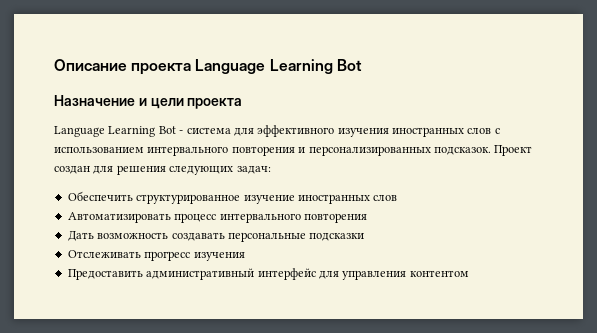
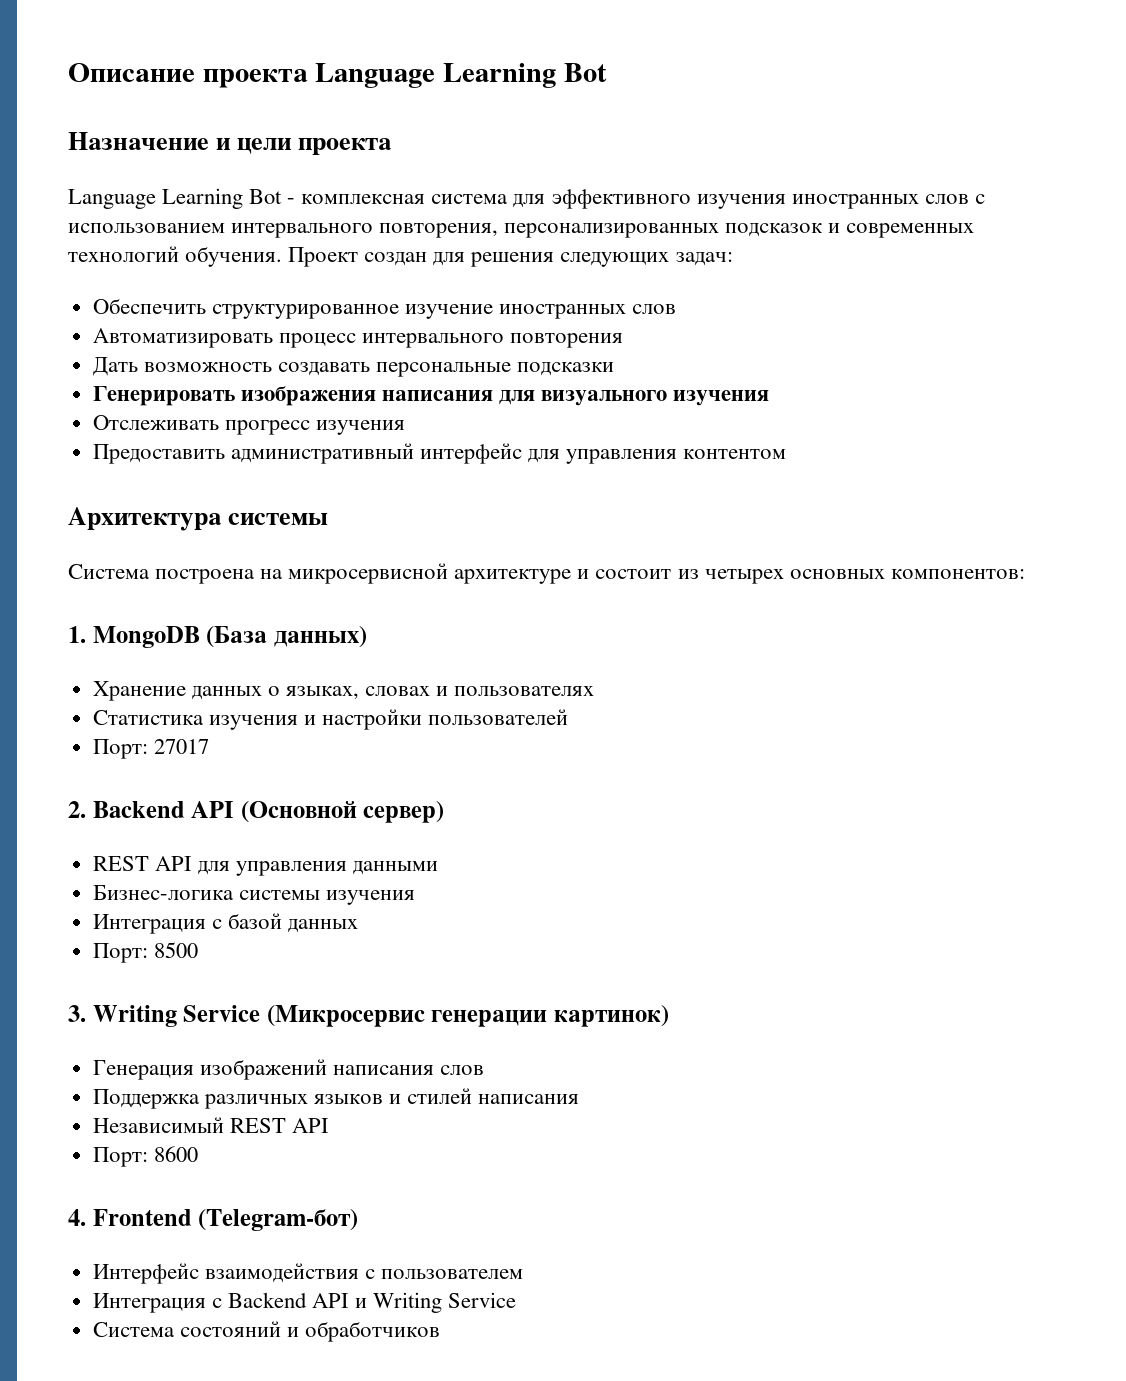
(184, 132) none -> [301,194,426,204] комплексная
[231,146,491,156] повторения и персонализированных подсказок. -> [379,223,975,238] [68,246,283,267] повторения, персонализированных подсказок и современных технологий обучения.
(365, 237) none -> [92,386,770,406] // Генерировать изображения написания для визуального изучения
(469, 273) none -> [68,507,329,531] [68,563,1025,584] [68,626,367,648] [92,681,595,701] [92,709,569,730] [92,739,209,759] [68,801,445,823] [92,856,439,876] [92,885,415,905] [92,913,358,934] [92,942,198,963] [68,1005,670,1027] [92,1059,484,1080] [92,1088,580,1109] [92,1117,329,1133] [92,1146,198,1167] [68,1209,359,1231] [92,1263,523,1284] [92,1292,517,1313] [92,1321,440,1342] // Архитектура системы // Система построена на микросервисной архитектуре и состоит из четырех основных компонентов: // 1. MongoDB (База данных) // Хранение данных о языках, словах и пользователях // Статистика изучения и настройки пользователей // Порт: 27017 // 2. Backend API (Основной сервер) // REST API для управления данными // Бизнес-логика системы изучения // Интеграция с базой данных // Порт: 8500 // 3. Writing Service (Микросервис генерации картинок) // Генерация изображений написания слов // Поддержка различных языков и стилей написания // Независимый REST API // Порт: 8600 // 4. Frontend (Telegram-бот) // Интерфейс взаимодействия с пользователем // Интеграция с Backend API и Writing Service // Система состояний и обработчиков

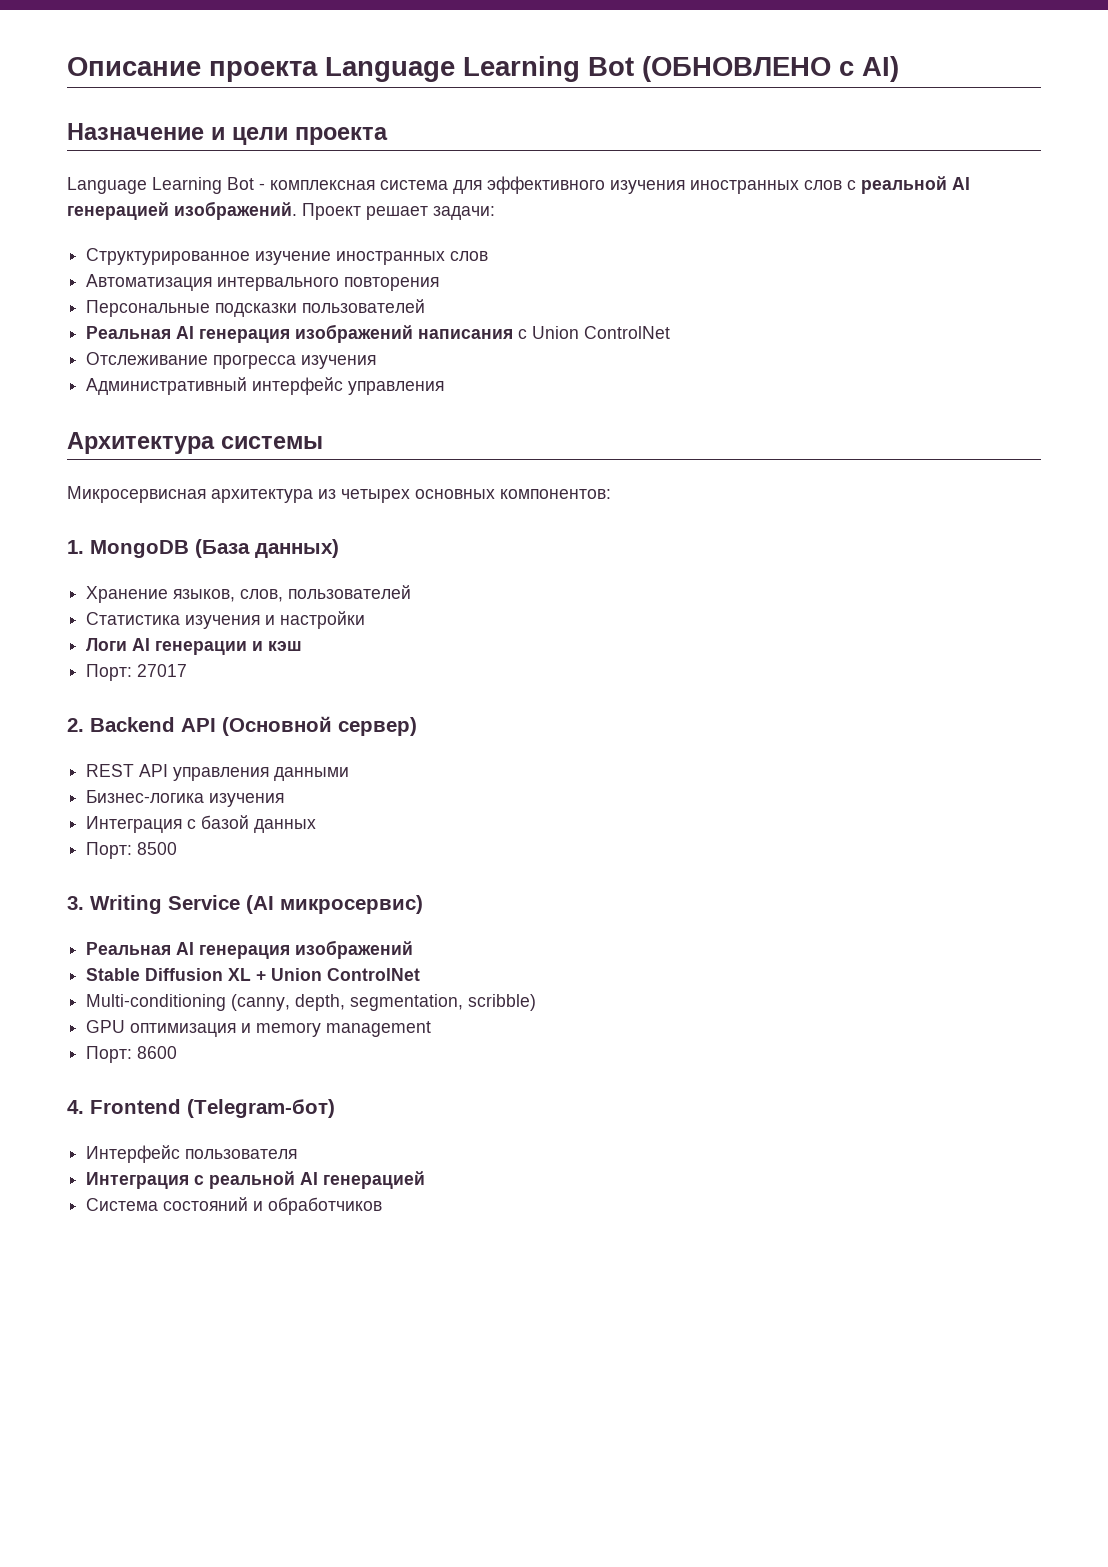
(607, 72) none -> [642,56,899,82] (ОБНОВЛЕНО с AI)
[68,223,975,238] [68,246,733,267] [92,298,399,319] использованием интервального повторения, персонализированных подсказок и современных технологий обучения. Проект создан для решения следующих задач: // Обеспечить структурированное -> [861,176,970,194] [67,201,495,220] [86,248,251,265] реальной AI генерацией изображений. Проект решает задачи: // Структурированное
[92,328,356,348] Автоматизировать процесс -> [86,274,213,291] Автоматизация
[92,357,615,377] [92,386,770,406] [92,415,405,435] [92,443,787,464] Дать возможность создавать персональные подсказки // Генерировать изображения написания для визуального изучения // Отслеживать прогресс изучения // Предоставить административный интерфейс для управления контентом -> [86,299,426,317] [86,324,671,343] [86,352,377,369] [86,377,445,395] Персональные подсказки пользователей // Реальная AI генерация изображений написания с Union ControlNet // Отслеживание прогресса изучения // Административный интерфейс управления
[68,563,672,584] Система построена на микросервисной архитектуре и состоит -> [67,486,313,503] Микросервисная архитектура
[191,686,595,700] данных о языках, словах и пользователях -> [173,585,412,602] языков, слов, пользователей
[428,709,569,725] пользователей -> [86,638,303,655] // Логи AI генерации и кэш
[197,861,230,875] для -> (169, 770) none
[238,890,320,900] системы -> (205, 796) none
[266,1005,670,1027] [92,1059,484,1080] [92,1088,580,1109] [92,1117,329,1133] (Микросервис генерации картинок) // Генерация изображений написания слов // Поддержка различных языков и стилей написания // Независимый REST API -> [246,895,423,914] [86,940,414,959] [86,968,421,981] [86,994,537,1011] [86,1020,432,1037] (AI микросервис) // Реальная AI генерация изображений // Stable Diffusion XL + Union ControlNet // Multi-conditioning (canny, depth, segmentation, scribble) // GPU оптимизация и memory management
[204,1263,523,1283] [92,1292,517,1313] взаимодействия с пользователем // Интеграция с Backend API и Writing Service -> [185,1149,298,1159] [86,1171,426,1189] пользователя // Интеграция с реальной AI генерацией

